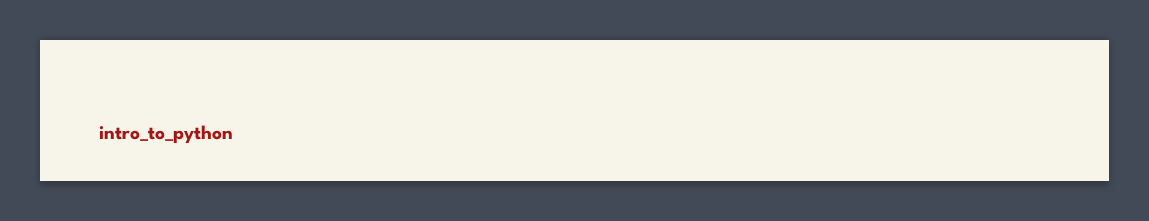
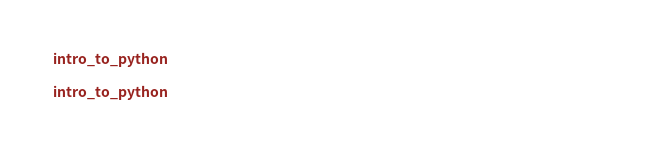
[99,125,233,144] intro_to_python -> [53,52,168,67] [53,85,168,100] intro_to_python // intro_to_python

